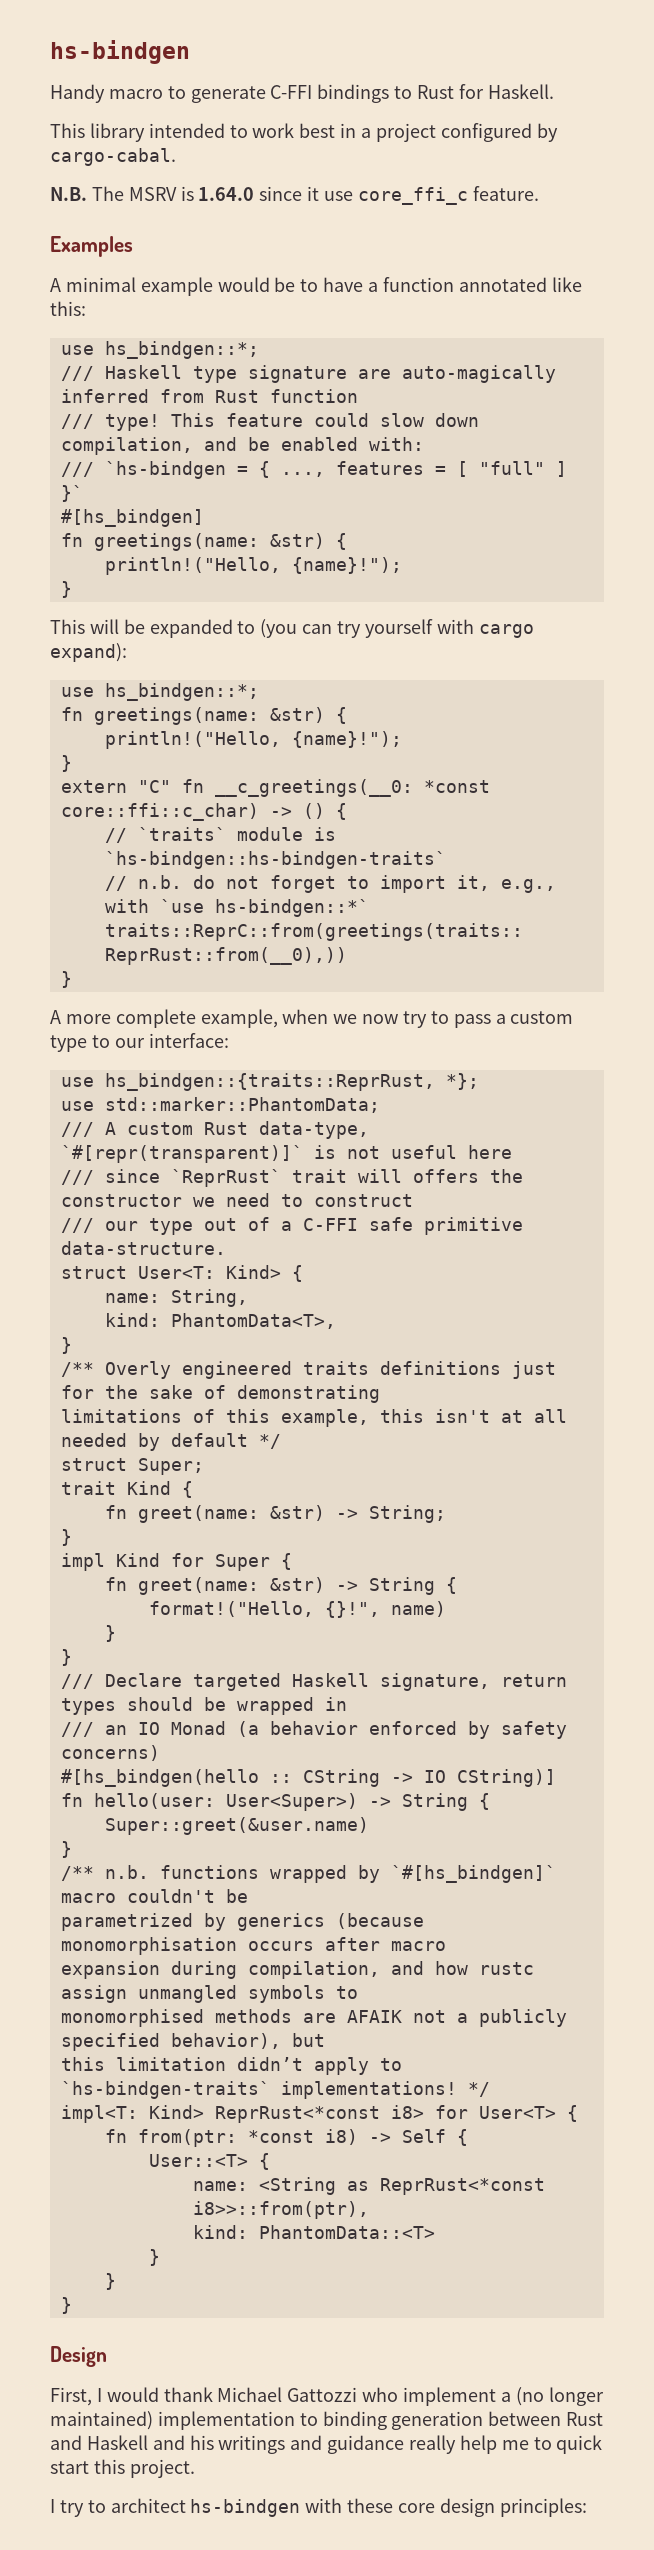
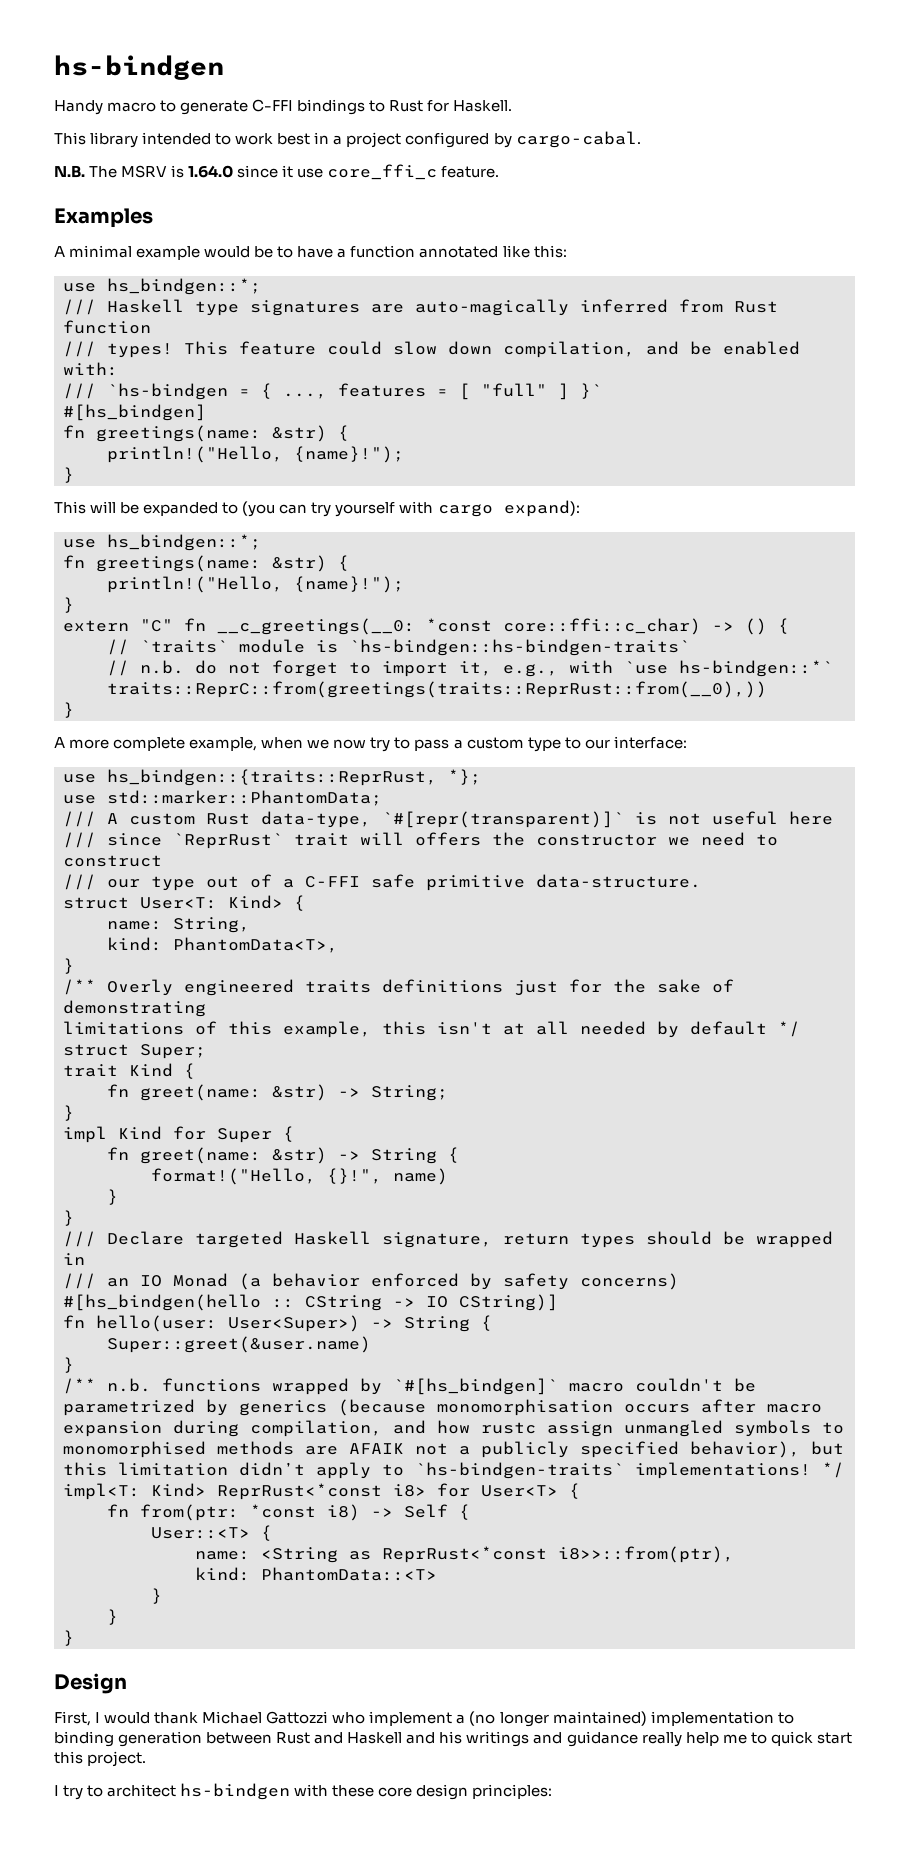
[247,365,347,383] signature -> [250,300,360,316] signatures
[104,414,160,431] type! -> [107,343,173,358] types!

